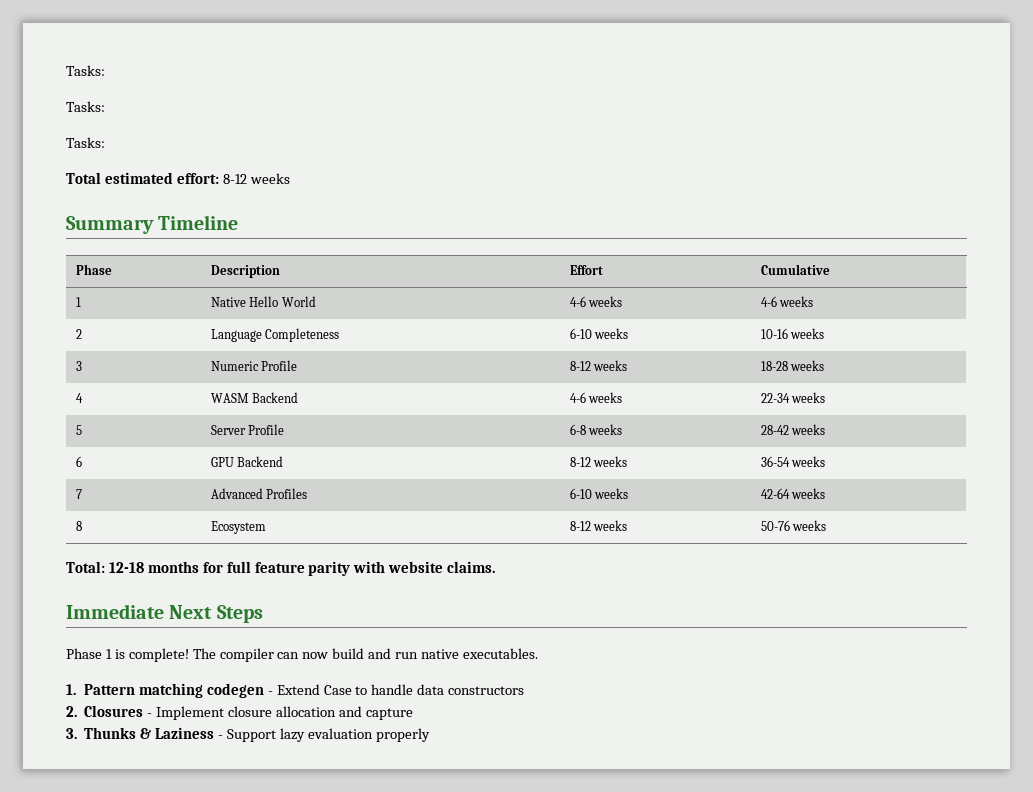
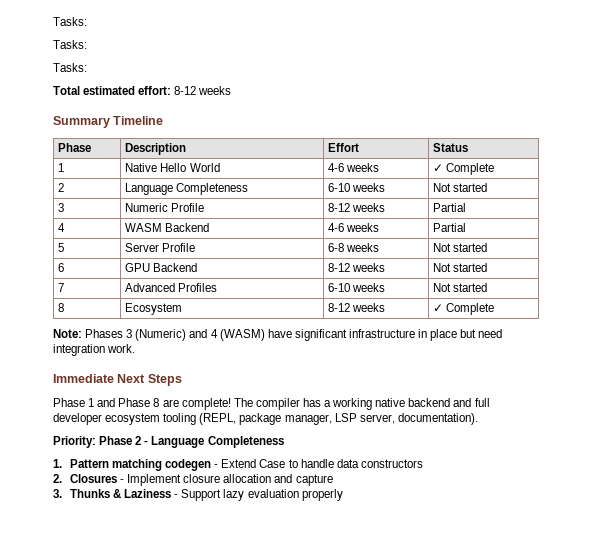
[760,264,830,275] Cumulative -> [433,143,469,152] Status
[760,296,814,307] 4-6 weeks -> [433,163,495,175] ✓ Complete
[760,328,825,339] 10-16 weeks -> [433,183,488,192] Not started
[760,360,825,371] 18-28 weeks -> [433,203,467,212] Partial
[760,392,826,403] 22-34 weeks -> [433,223,467,232] Partial
[760,424,826,435] 28-42 weeks -> [433,243,488,252] Not started
[760,456,826,467] 36-54 weeks -> [433,263,488,272] Not started
[760,488,826,499] 42-64 weeks -> [433,283,488,292] Not started
[760,520,827,531] [66,561,496,576] 50-76 weeks // Total: 12-18 months for full feature parity with website claims. -> [433,303,495,315] [53,329,503,341] [53,344,136,356] ✓ Complete // Note: Phases 3 (Numeric) and 4 (WASM) have significant infrastructure in place but need integration work.
[114,648,538,662] is complete! The compiler can now build and run native executables. -> [97,398,490,410] [53,413,478,425] [53,436,284,448] and Phase 8 are complete! The compiler has a working native backend and full developer ecosystem tooling (REPL, package manager, LSP server, documentation). // Priority: Phase 2 - Language Completeness

